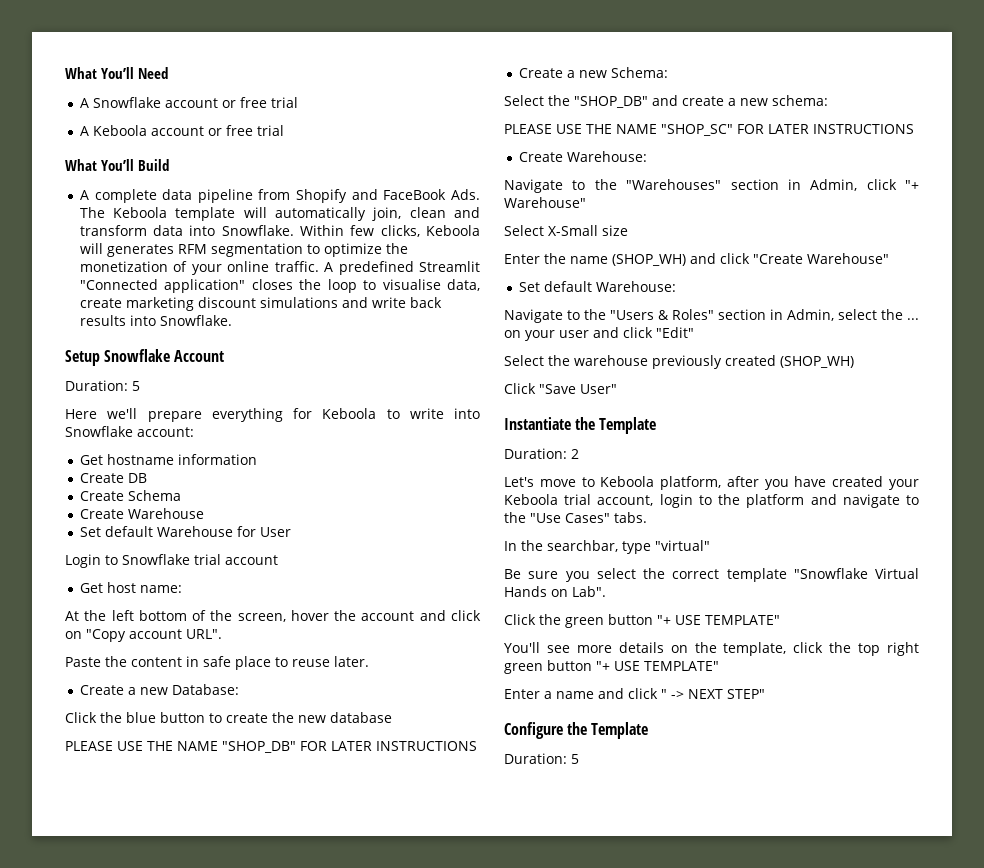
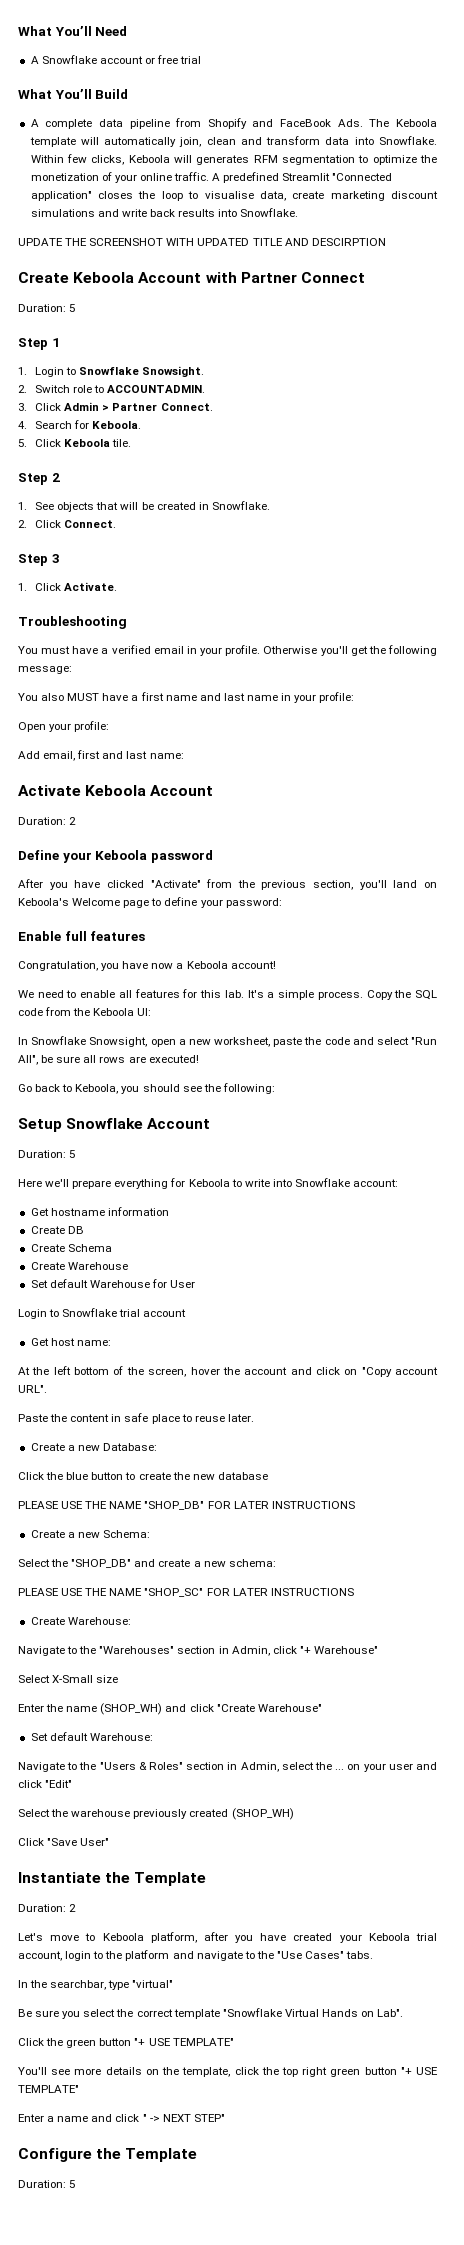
[79,125,284,136] // A Keboola account or free trial -> (202, 60) none
(232, 320) none -> [18,238,386,246] [18,272,365,283] [18,304,76,312] [18,338,60,350] [18,366,205,377] [18,385,206,393] [18,402,213,411] [18,420,142,429] [18,439,132,447] [18,473,60,485] [18,501,270,512] [18,520,117,528] [18,554,60,566] [18,582,118,591] [18,616,127,629] [18,645,437,656] [18,666,72,674] [18,692,355,703] [18,721,110,732] [18,750,184,761] [18,785,214,796] [18,817,77,825] [18,850,213,863] [18,879,437,890] [18,897,282,908] [18,931,146,941] [18,961,276,971] [18,989,437,1000] [18,1007,152,1016] [18,1036,438,1047] [18,1055,199,1065] [18,1083,275,1094] // UPDATE THE SCREENSHOT WITH UPDATED TITLE AND DESCIRPTION // Create Keboola Account with Partner Connect // Duration: 5 // Step 1 // 1. Login to Snowflake Snowsight. // 2. Switch role to ACCOUNTADMIN. // 3. Click Admin > Partner Connect. // 4. Search for Keboola. // 5. Click Keboola tile. // Step 2 // 1. See objects that will be created in Snowflake. // 2. Click Connect. // Step 3 // 1. Click Activate. // Troubleshooting // You must have a verified email in your profile. Otherwise you'll get the following message: // You also MUST have a first name and last name in your profile: // Open your profile: // Add email, first and last name: // Activate Keboola Account // Duration: 2 // Define your Keboola password // After you have clicked "Activate" from the previous section, you'll land on Keboola's Welcome page to define your password: // Enable full features // Congratulation, you have now a Keboola account! // We need to enable all features for this lab. It's a simple process. Copy the SQL code from the Keboola UI: // In Snowflake Snowsight, open a new worksheet, paste the code and select "Run All", be sure all rows are executed! // Go back to Keboola, you should see the following:

